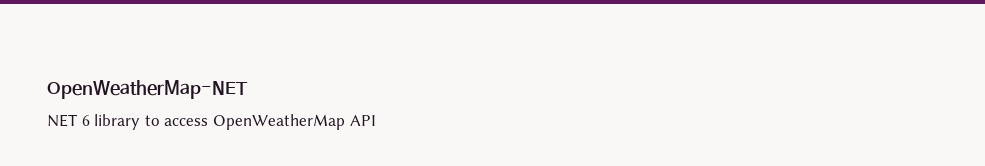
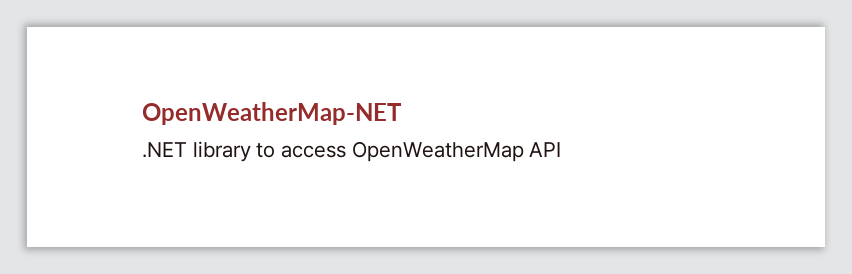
[47,114,90,127] NET 6 -> [142,142,187,158] .NET

